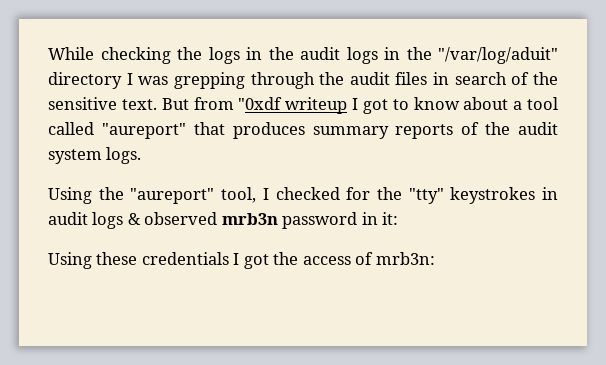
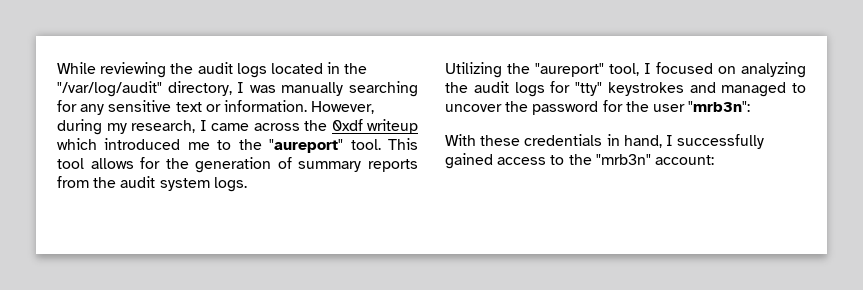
[100,47,558,64] [48,72,558,89] [48,97,558,114] [48,122,305,139] checking the logs in the audit logs in the "/var/log/aduit" directory I was grepping through the audit files in search of the sensitive text. But from "0xdf writeup I got to know about a tool called "aureport" that produces -> [100,62,368,78] [57,81,418,97] [57,100,375,115] [57,119,418,135] [57,138,418,153] [57,157,292,173] reviewing the audit logs located in the "/var/log/audit" directory, I was manually searching for any sensitive text or information. However, during my research, I came across the 0xdf writeup which introduced me to the "aureport" tool. This tool allows for the generation of
[461,122,480,135] of -> [57,176,89,188] from
[48,187,92,204] Using -> [445,62,502,78] Utilizing
[275,187,558,204] [48,212,399,229] [48,252,435,269] checked for the "tty" keystrokes in audit logs & observed mrb3n password in it: // Using these credentials I got the access of mrb3n: -> [656,62,806,78] [445,81,806,97] [445,100,751,115] [445,134,765,149] [445,153,714,169] focused on analyzing the audit logs for "tty" keystrokes and managed to uncover the password for the user "mrb3n": // With these credentials in hand, I successfully gained access to the "mrb3n" account:

